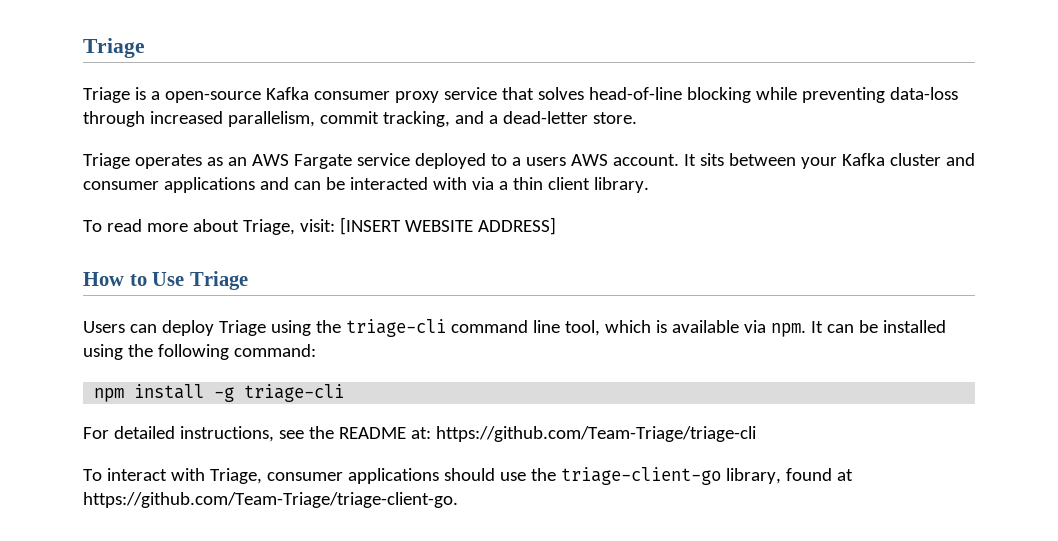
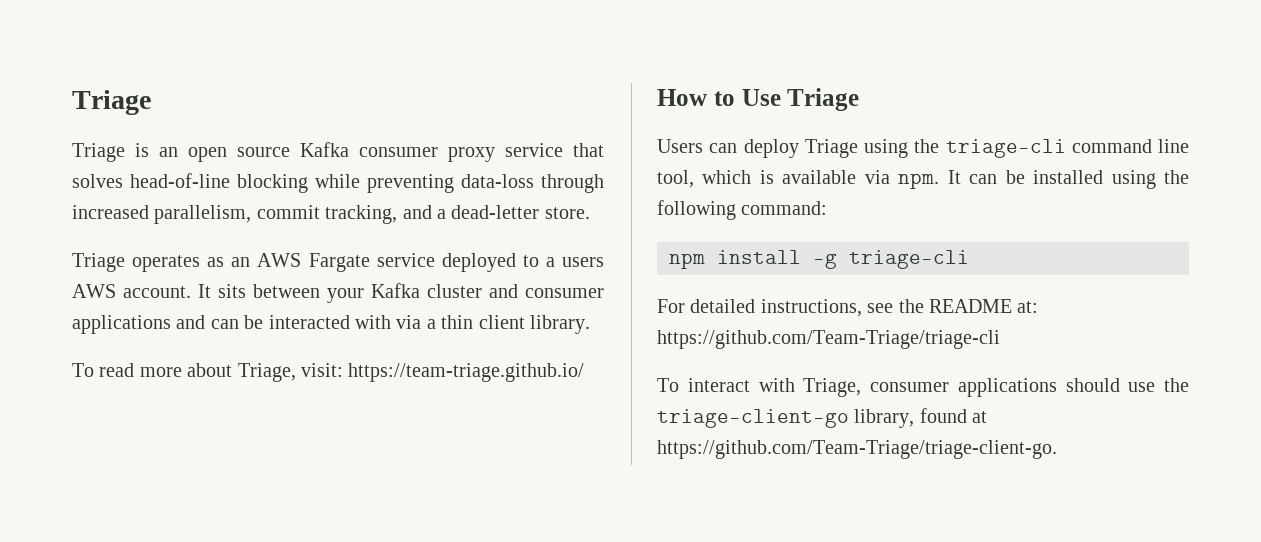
[150,91,261,103] a open-source -> [159,147,290,162] an open source
[339,217,556,235] [INSERT WEBSITE ADDRESS] -> [348,363,585,382] https://team-triage.github.io/

